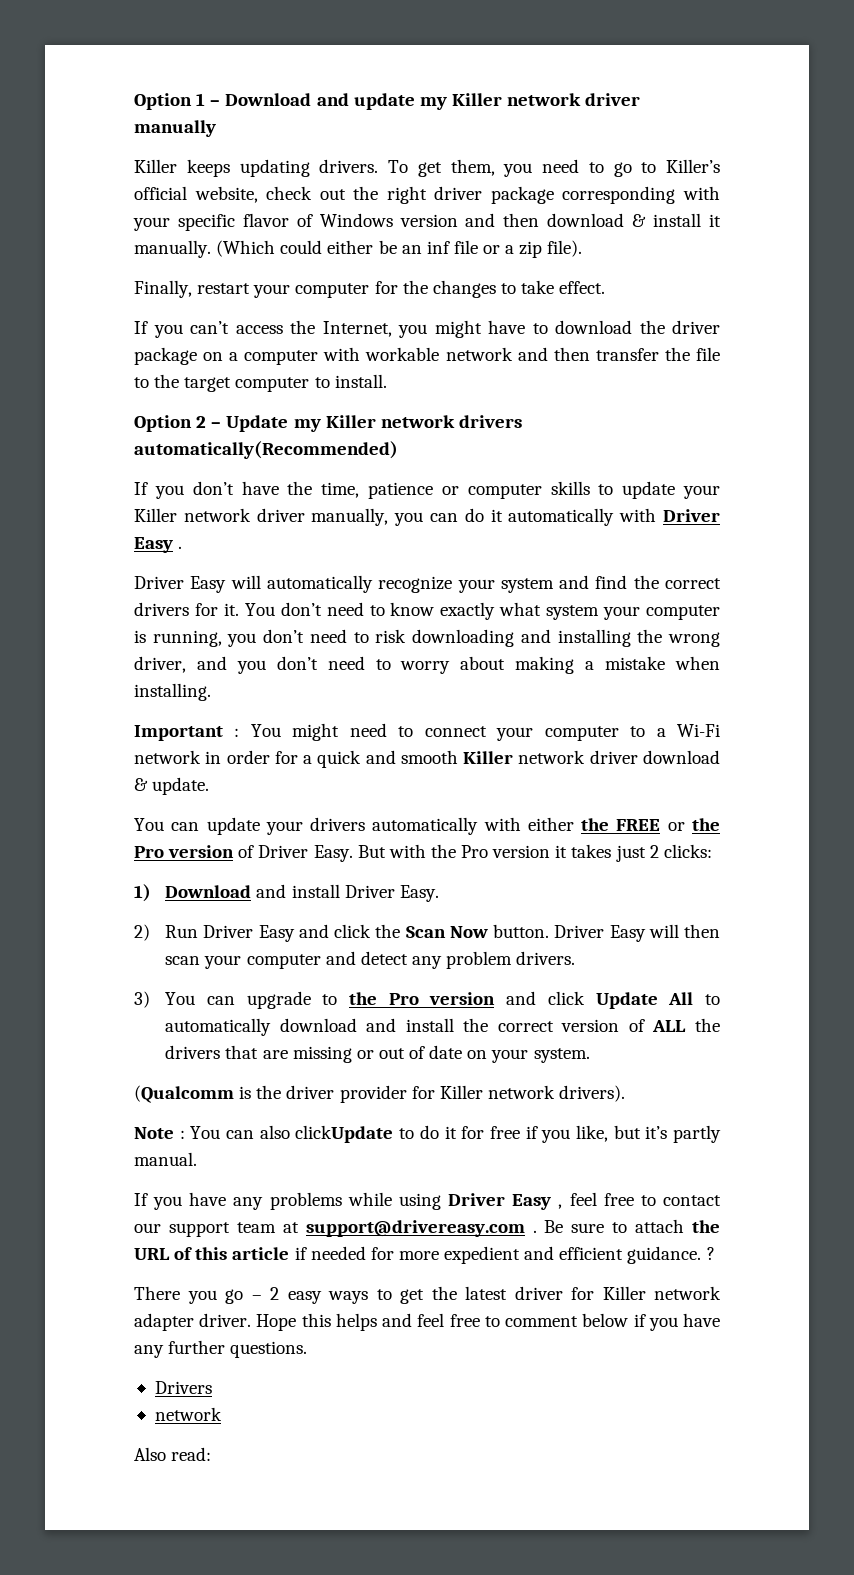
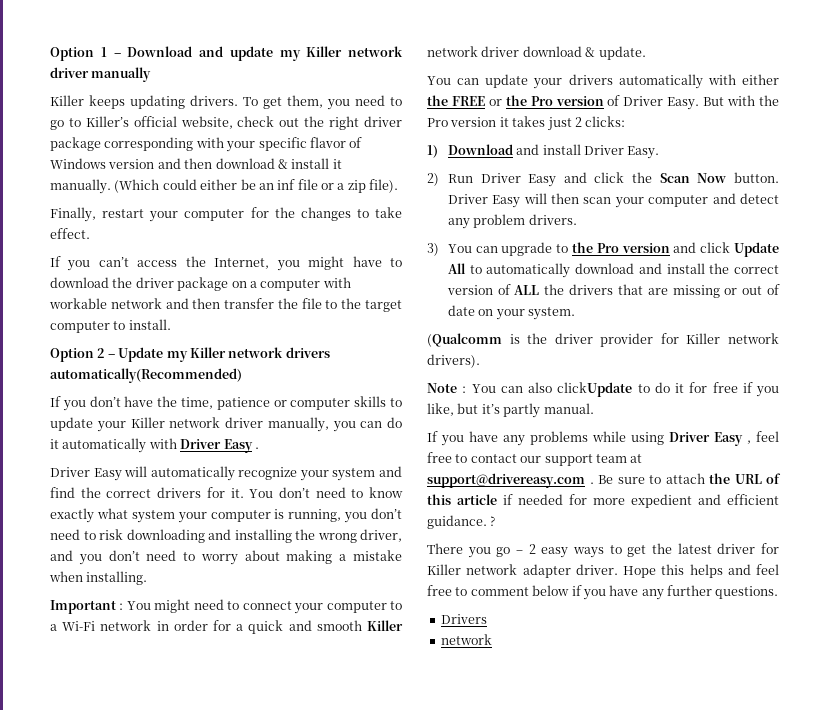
[134,1447,212,1461] // Also read: -> (492, 639) none

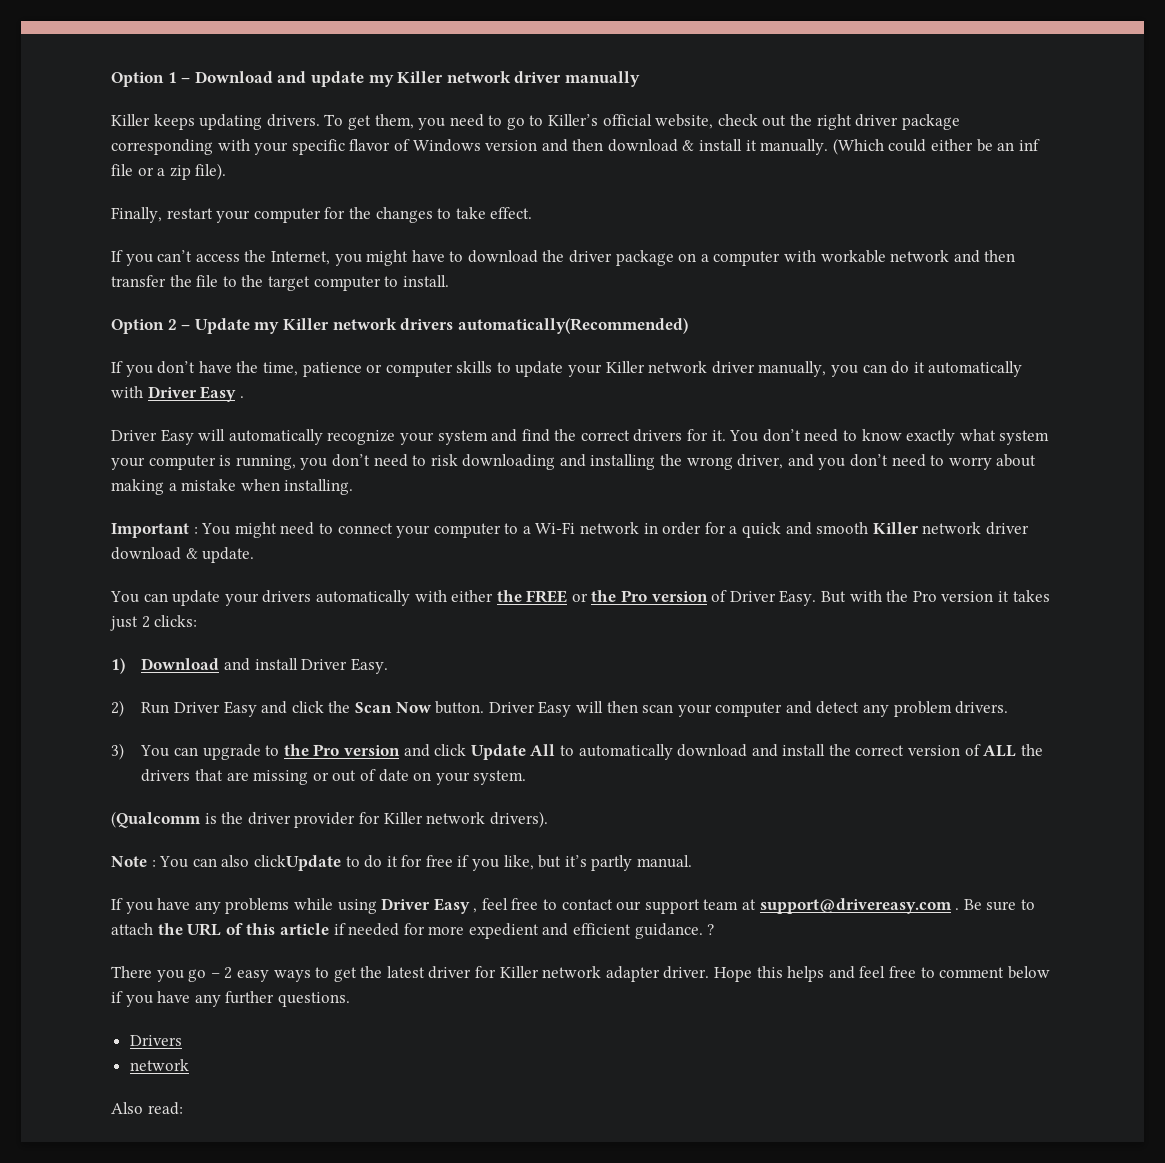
(492, 639) none -> [111,1102,183,1115] // Also read:

